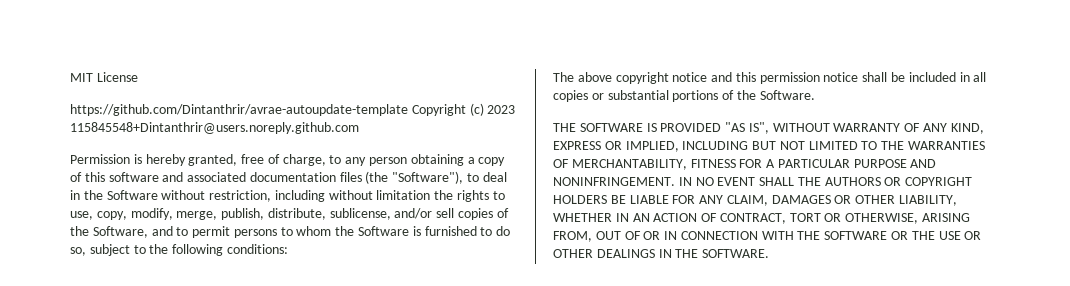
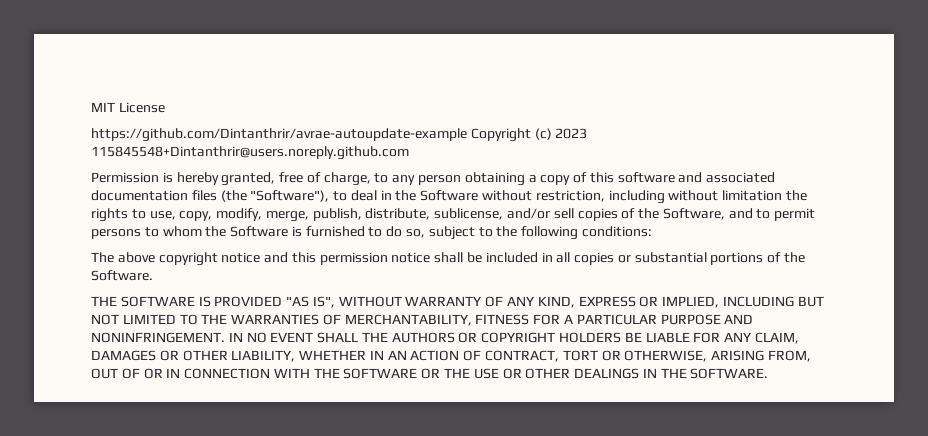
[70,104,408,116] https://github.com/Dintanthrir/avrae-autoupdate-template -> [91,128,467,142] https://github.com/Dintanthrir/avrae-autoupdate-example

